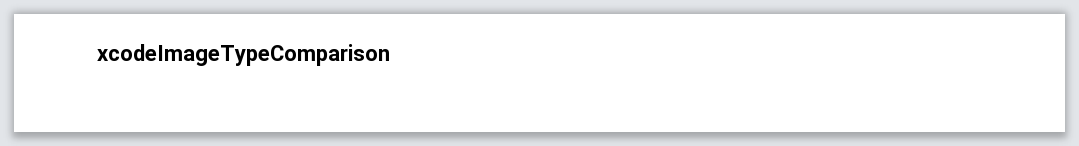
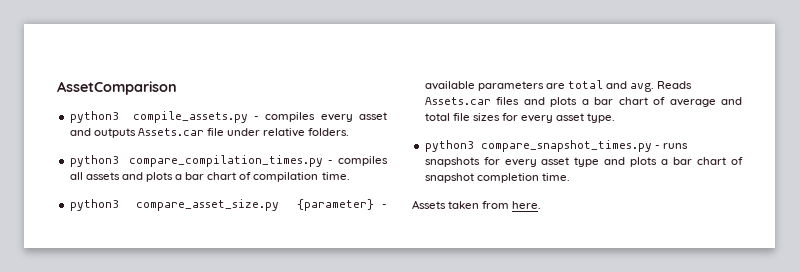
[97,44,390,66] xcodeImageTypeComparison -> [57,81,177,95] [69,111,387,123] [69,128,350,138] [69,155,388,167] [69,172,350,182] [69,199,387,211] [424,80,693,92] [424,97,743,107] [424,113,616,123] [424,140,688,152] [424,157,743,167] [424,173,570,183] [412,200,542,209] AssetComparison // python3 compile_assets.py - compiles every asset and outputs Assets.car file under relative folders. // python3 compare_compilation_times.py - compiles all assets and plots a bar chart of compilation time. // python3 compare_asset_size.py {parameter} - available parameters are total and avg. Reads Assets.car files and plots a bar chart of average and total file sizes for every asset type. // python3 compare_snapshot_times.py - runs snapshots for every asset type and plots a bar chart of snapshot completion time. // Assets taken from here.

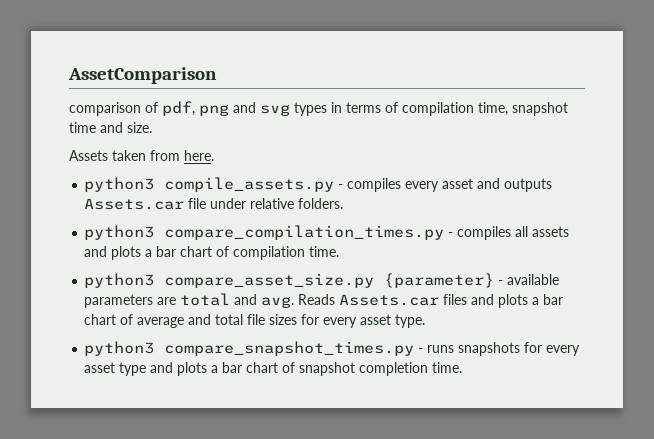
(177, 88) none -> [69,101,568,116] [69,122,152,133] [69,150,214,161] // comparison of pdf, png and svg types in terms of compilation time, snapshot time and size. // Assets taken from here.
[412,200,542,209] // Assets taken from here. -> (463, 367) none

